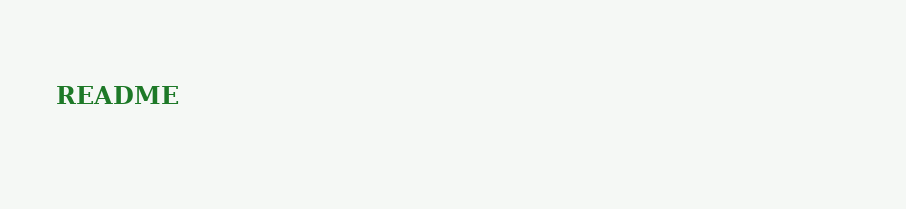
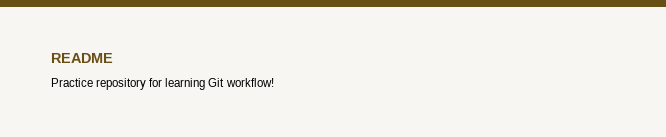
(179, 95) none -> [51,78,274,90] // Practice repository for learning Git workflow!

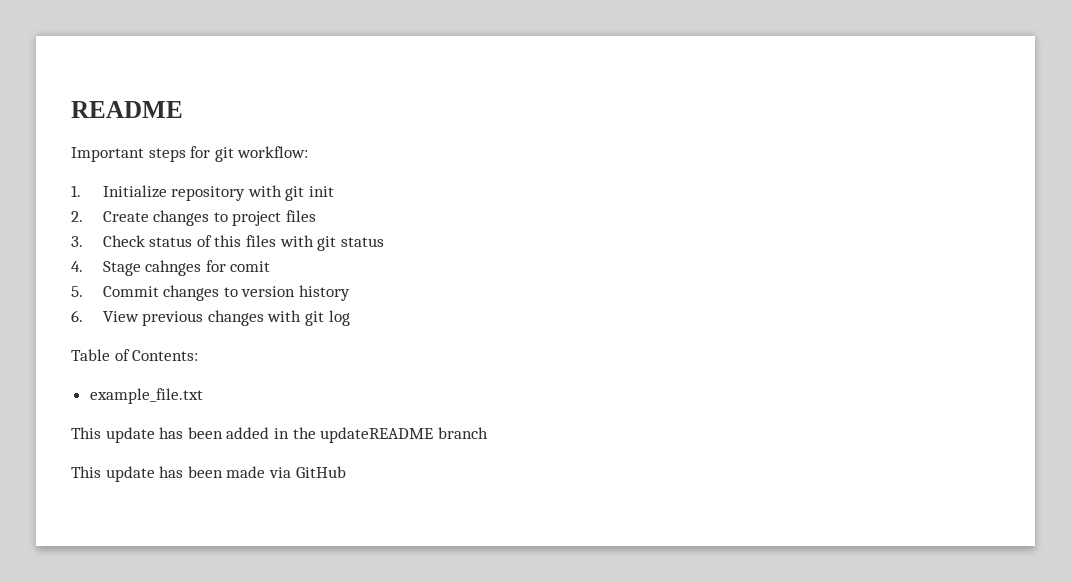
[51,78,274,90] Practice repository for learning Git workflow! -> [71,146,309,162] [71,185,335,201] [71,210,317,226] [71,235,384,251] [71,260,271,276] [71,285,351,301] [71,310,350,326] [71,349,199,361] [89,388,203,404] [71,427,488,443] [71,466,346,482] Important steps for git workflow: // 1. Initialize repository with git init // 2. Create changes to project files // 3. Check status of this files with git status // 4. Stage cahnges for comit // 5. Commit changes to version history // 6. View previous changes with git log // Table of Contents: // example_file.txt // This update has been added in the updateREADME branch // This update has been made via GitHub

